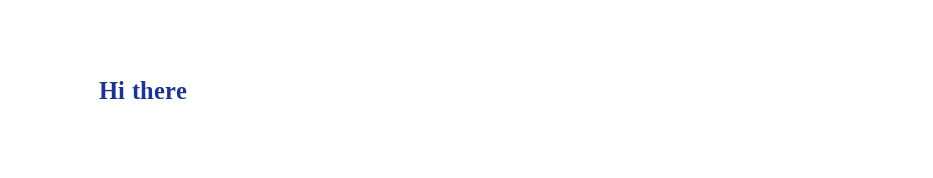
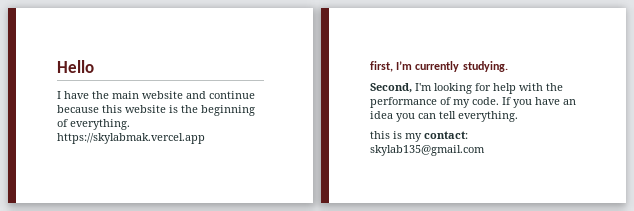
[99,81,187,99] Hi there -> [57,60,94,73] [57,91,255,99] [57,105,255,116] [57,119,130,130] [57,133,205,144] [370,61,508,72] [370,83,563,94] [370,97,576,108] [370,111,518,122] [370,131,468,142] [370,145,485,156] Hello // I have the main website and continue because this website is the beginning of everything. https://skylabmak.vercel.app // first, I’m currently studying. // Second, I'm looking for help with the performance of my code. If you have an idea you can tell everything. // this is my contact: skylab135@gmail.com

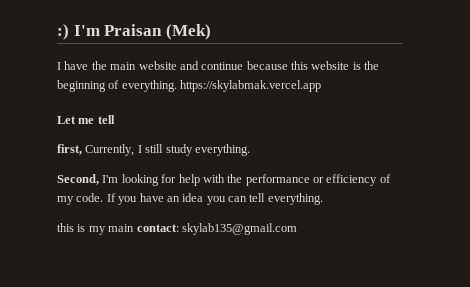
[57,60,94,73] Hello -> [57,24,211,40] :) I'm Praisan (Mek)
[370,61,508,72] first, I’m currently studying. -> [57,115,115,124] [57,144,250,156] Let me tell // first, Currently, I still study everything.
(437, 102) none -> [313,174,378,186] or efficiency
(422, 137) none -> [108,224,135,232] main

